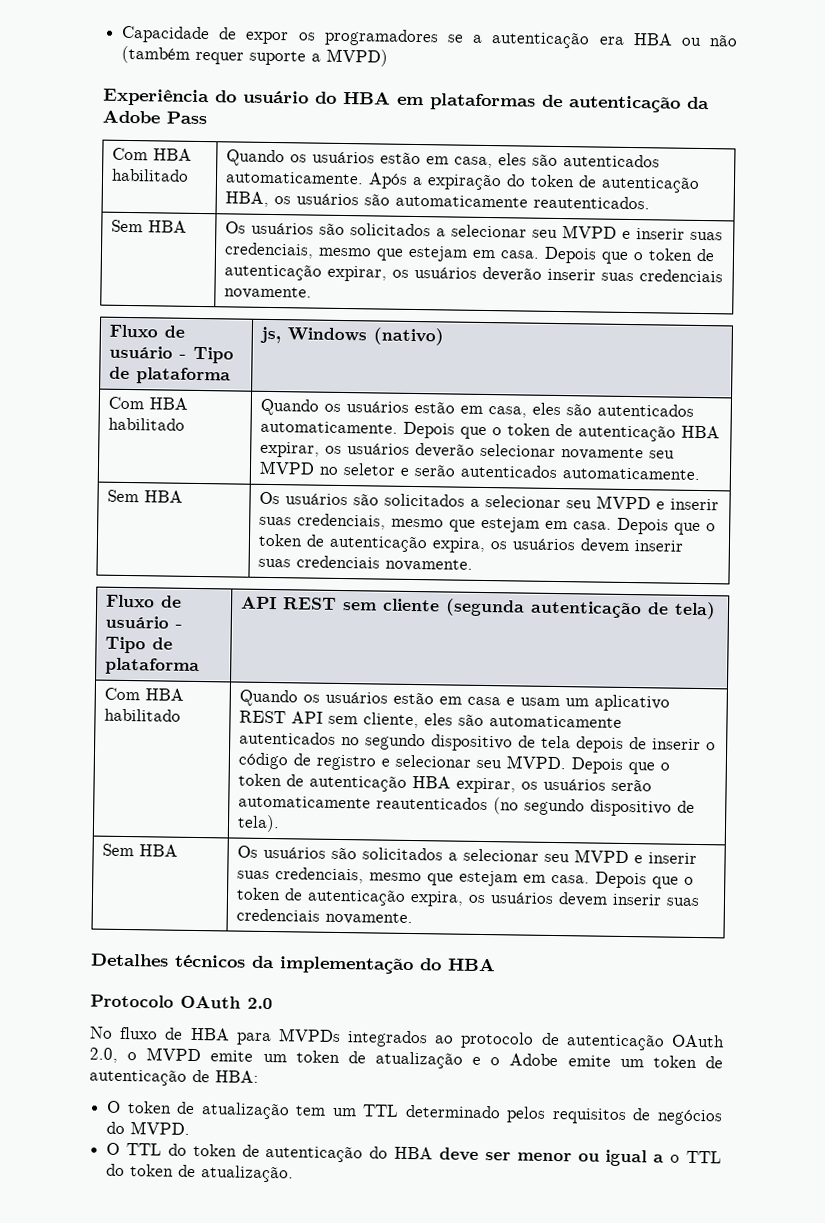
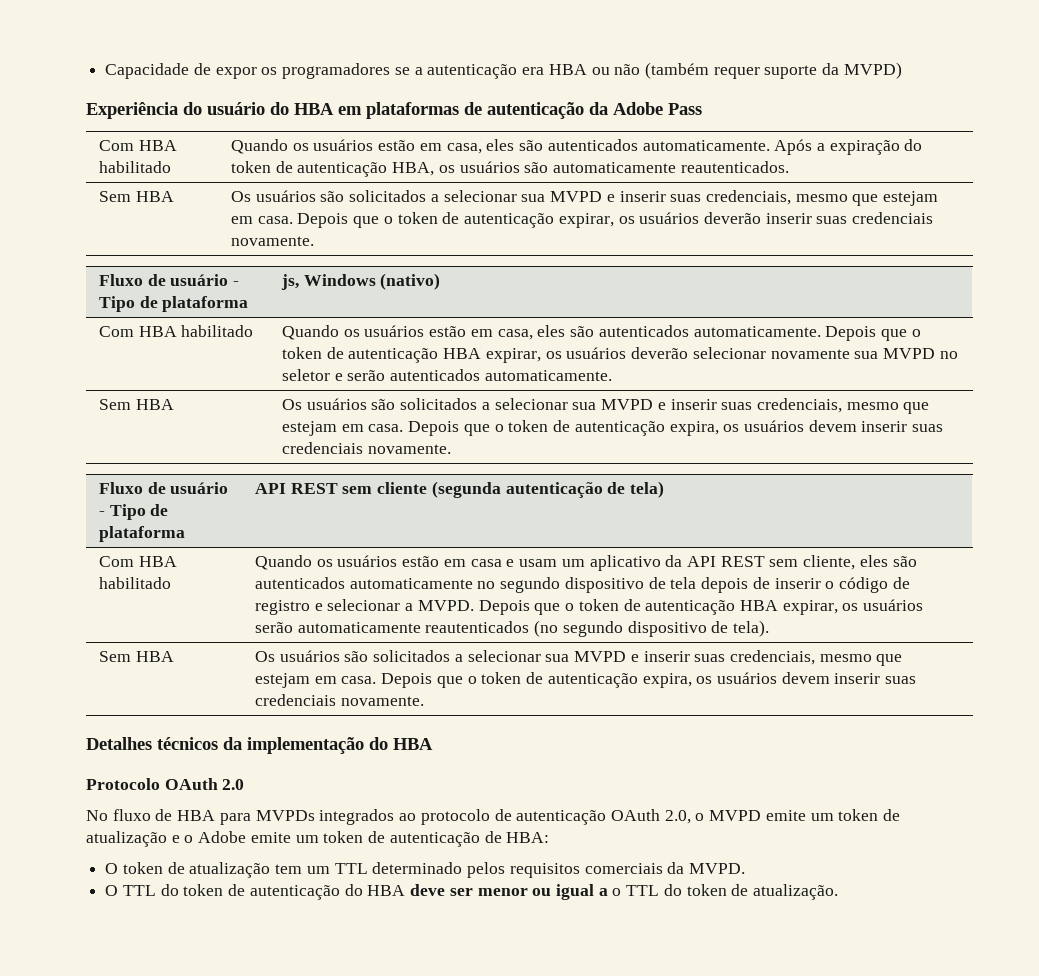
[311,53,322,62] a -> [822,63,840,75] da
[531,229,558,238] seu -> [521,194,546,202] sua
[648,450,675,459] seu -> [854,351,879,359] sua
[565,500,592,509] seu -> [572,402,597,410] sua
[238,710,323,724] REST API -> [665,555,765,567] da API REST
[488,715,622,728] [238,731,336,745] automaticamente autenticados -> [255,577,473,589] autenticados automaticamente
[475,759,502,769] seu -> [405,603,414,611] a
[543,853,570,863] seu -> [545,654,570,662] sua
[632,1108,723,1126] [106,1121,126,1135] de negócios do -> [584,862,685,874] comerciais da

